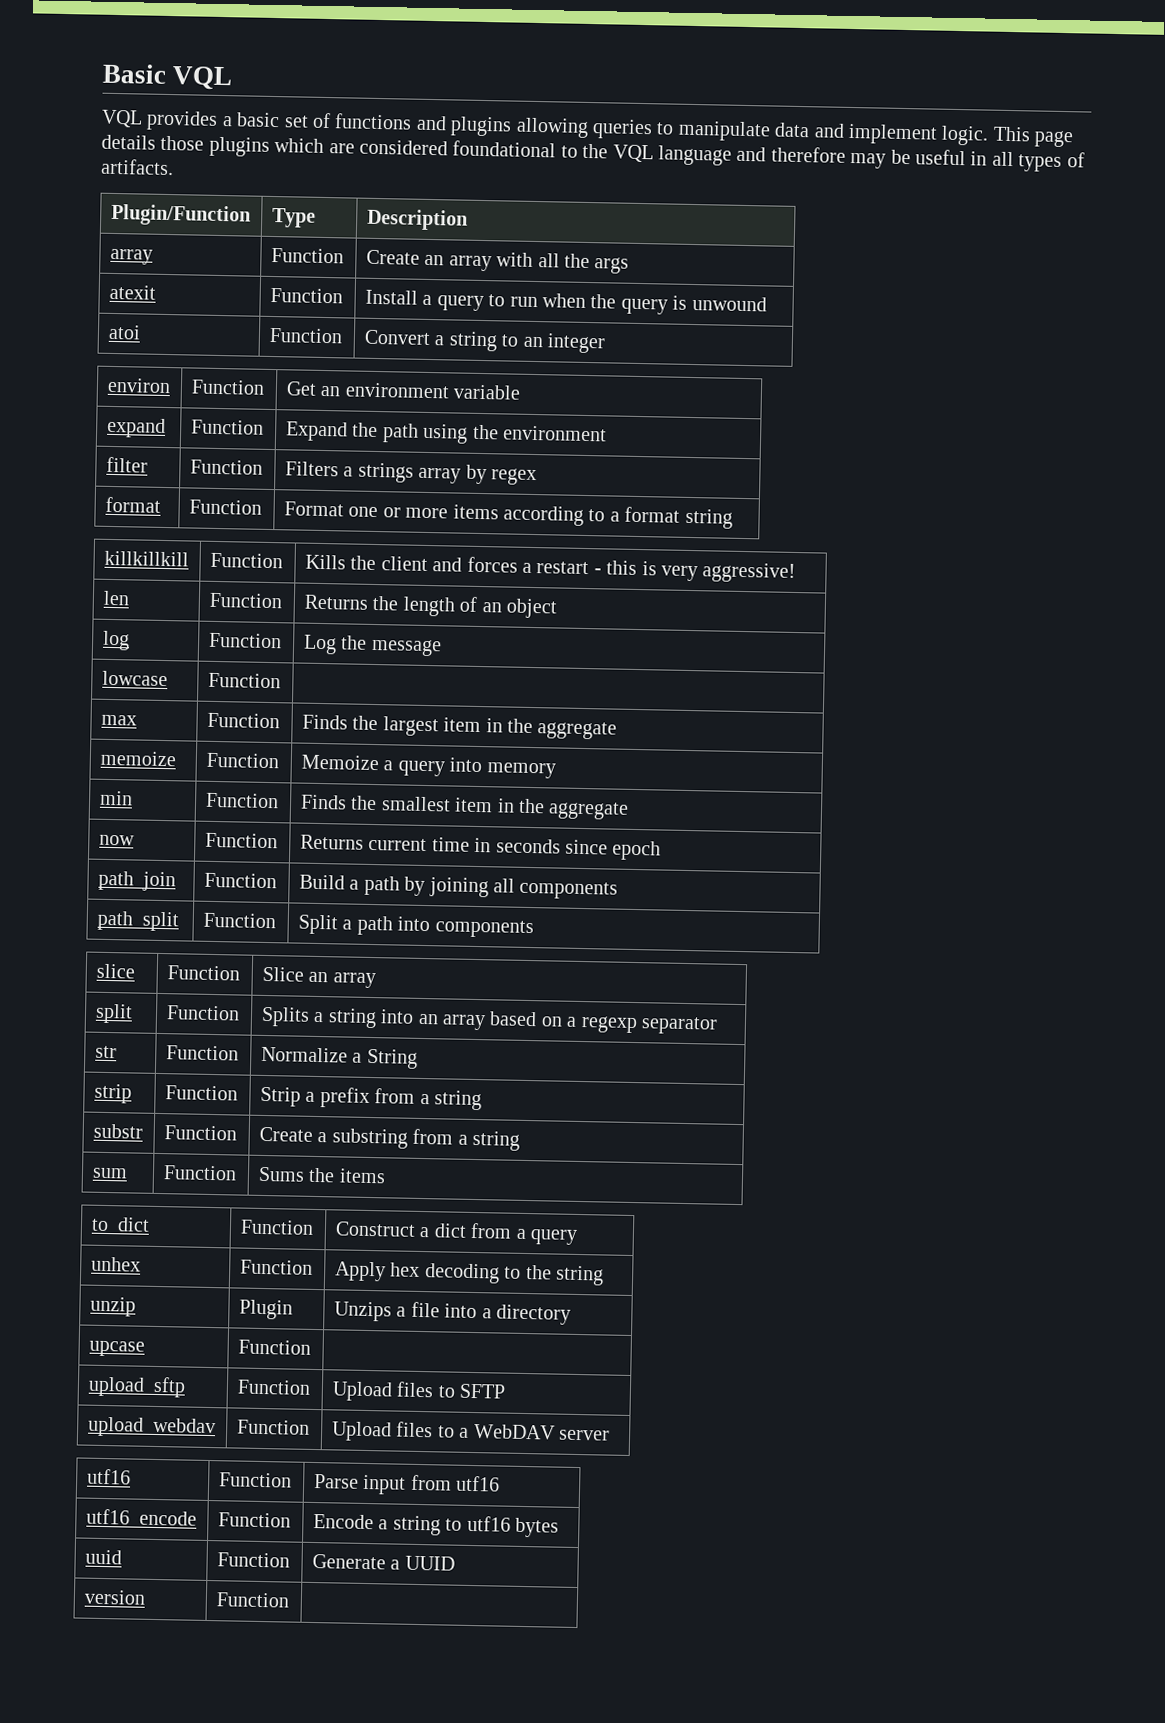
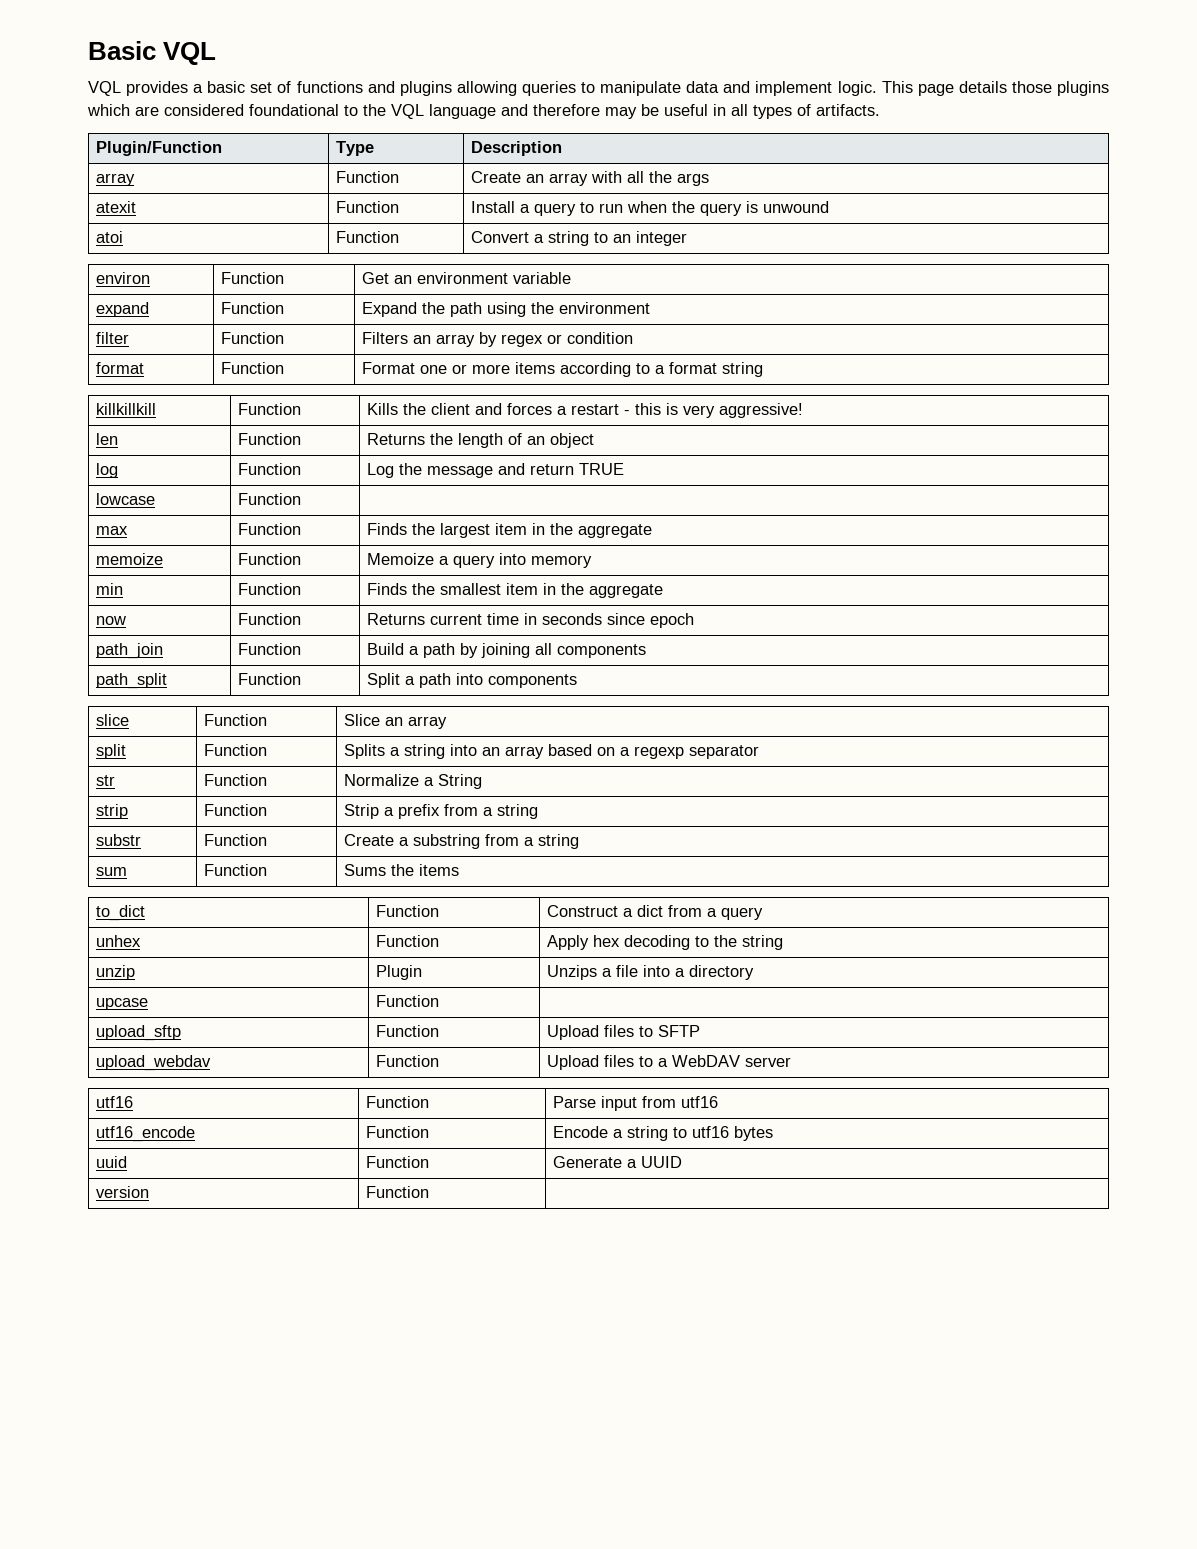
[343,462,414,483] a strings -> [412,335,431,344] an
(537, 477) none -> [546,332,633,344] or condition
(442, 647) none -> [497,463,624,475] and return TRUE

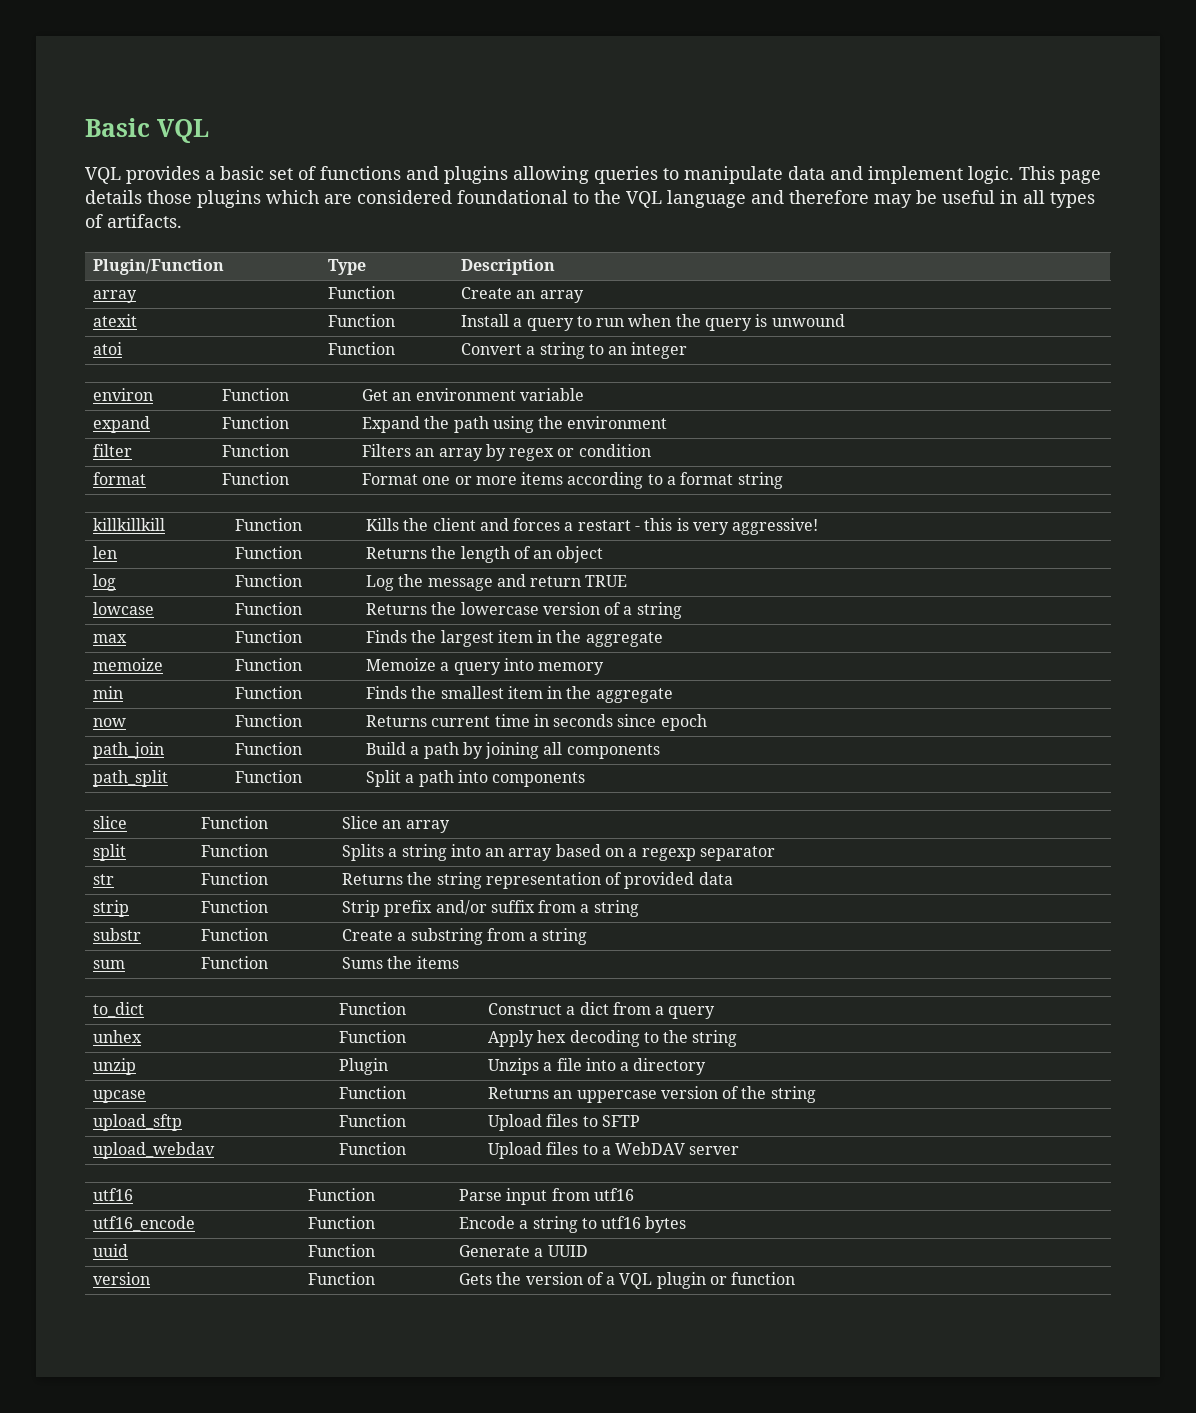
[590,171,709,186] with all the args -> (584, 296) none
(301, 499) none -> [365,602,682,619] Returns the lowercase version of a string
[343,774,482,789] Normalize a String -> [341,872,733,889] Returns the string representation of provided data
[383,804,440,819] a prefix -> [384,900,535,917] prefix and/or suffix
(439, 1001) none -> [487,1086,816,1103] Returns an uppercase version of the string
(429, 1192) none -> [458,1272,796,1289] Gets the version of a VQL plugin or function

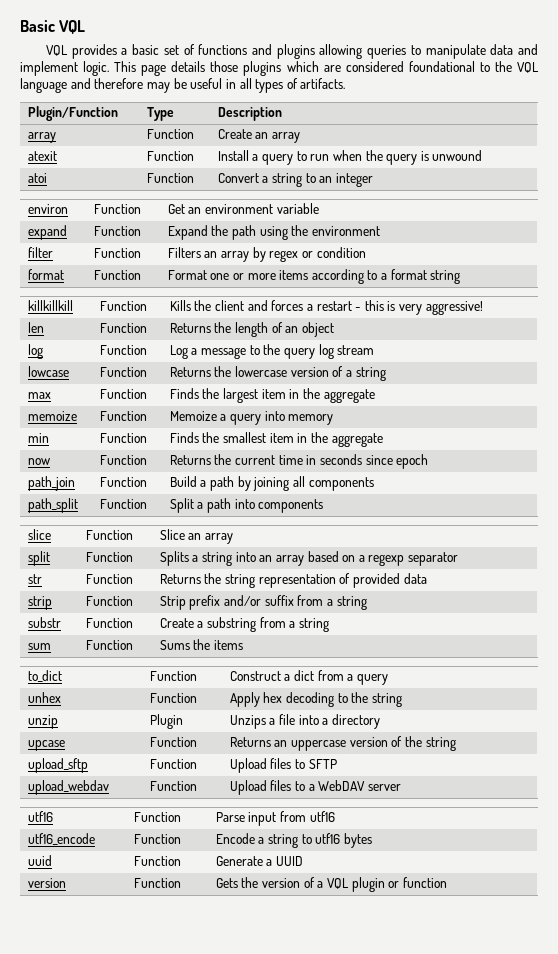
[398,574,628,591] the message and return TRUE -> [191,344,375,359] a message to the query log stream
(427, 721) none -> [214,454,232,465] the

